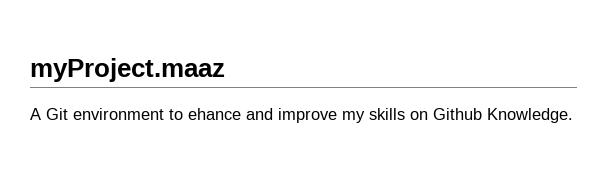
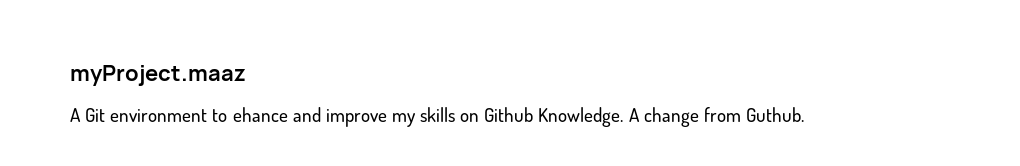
(573, 115) none -> [628,107,804,127] A change from Guthub.

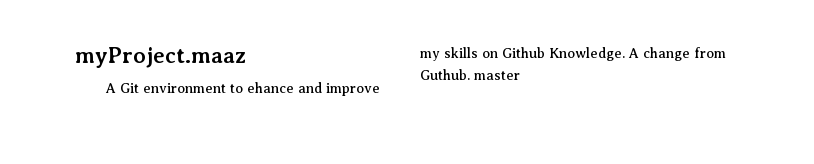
(804, 114) none -> [474,71,520,80] master

